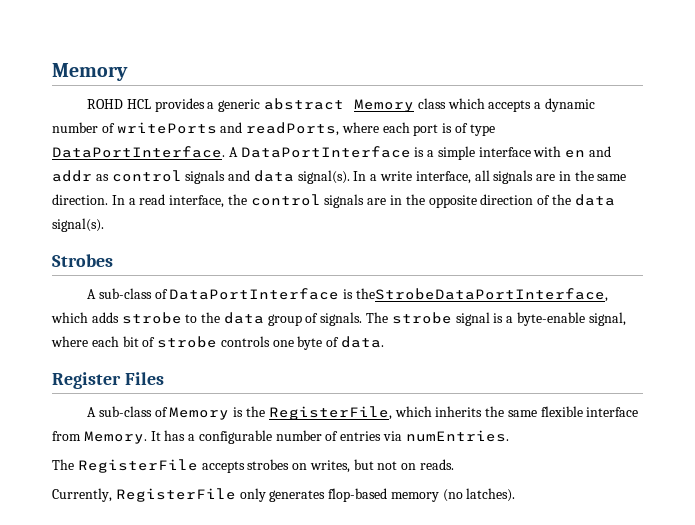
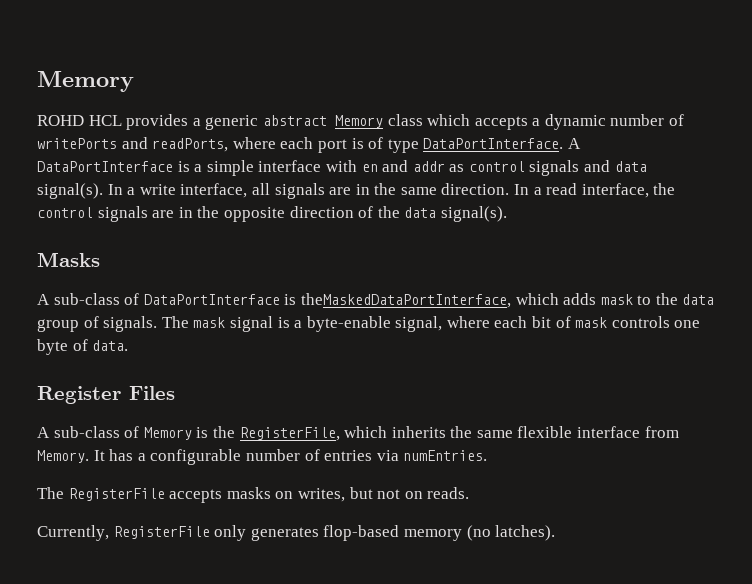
[52,254,113,267] Strobes -> [37,252,100,267] Masks
[356,288,609,302] theStrobeDataPortInterface, -> [300,293,511,308] theMaskedDataPortInterface,
[121,312,182,324] strobe -> [600,294,633,305] mask
[391,312,452,324] strobe -> [193,317,226,328] mask
[157,336,218,348] strobe -> [575,317,608,328] mask
[247,459,290,470] strobes -> [226,487,271,499] masks

